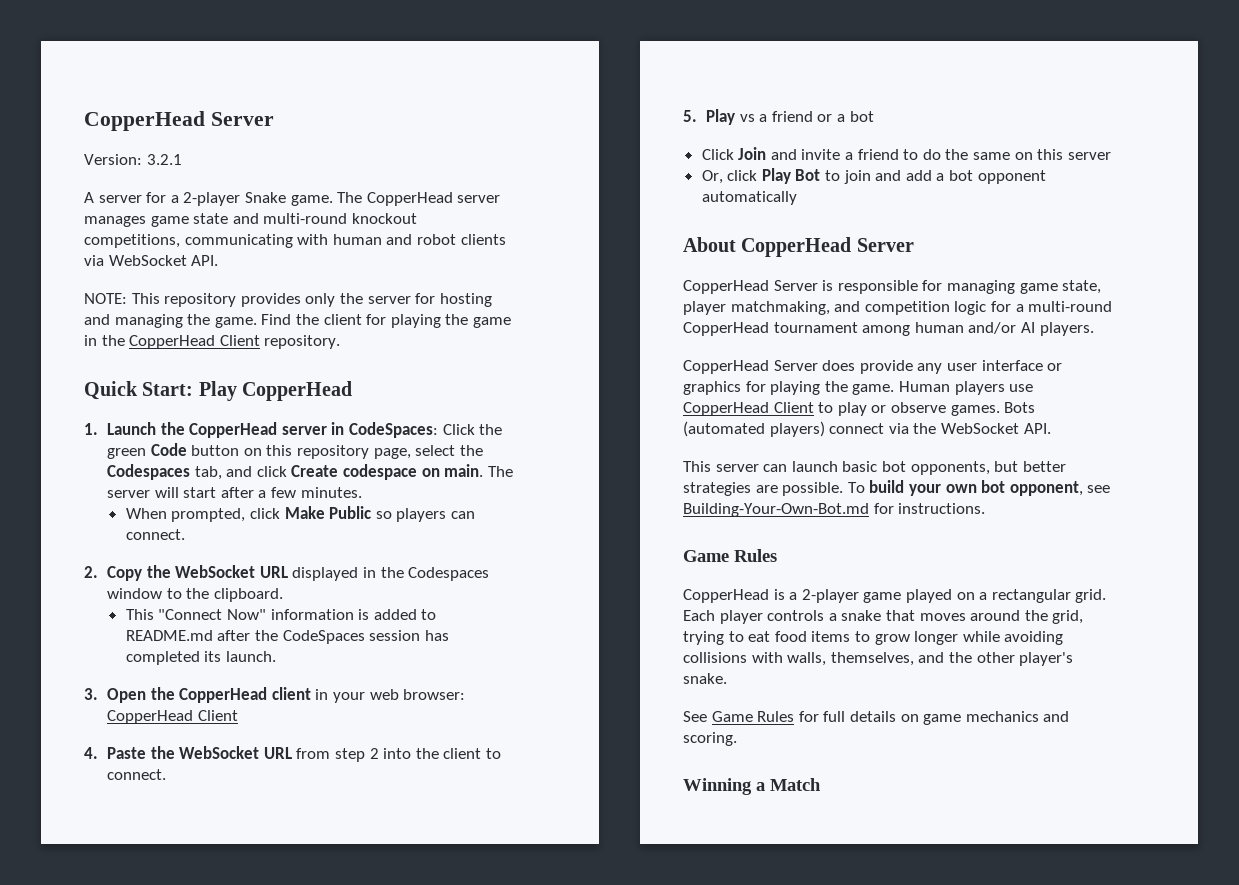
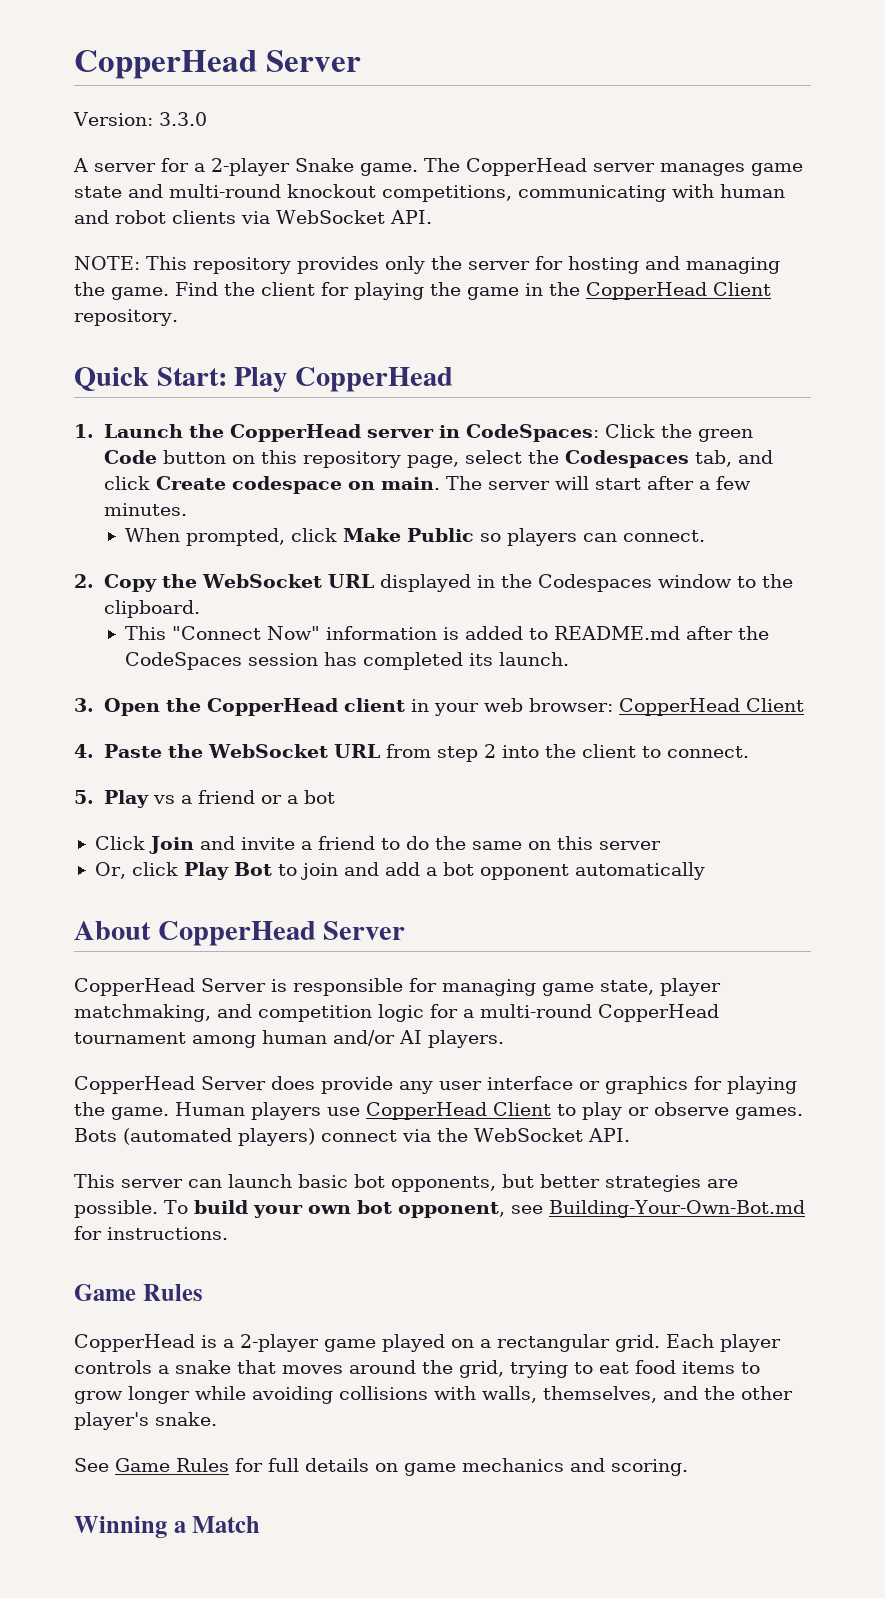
[146,154,182,165] 3.2.1 -> [158,112,207,126] 3.3.0

